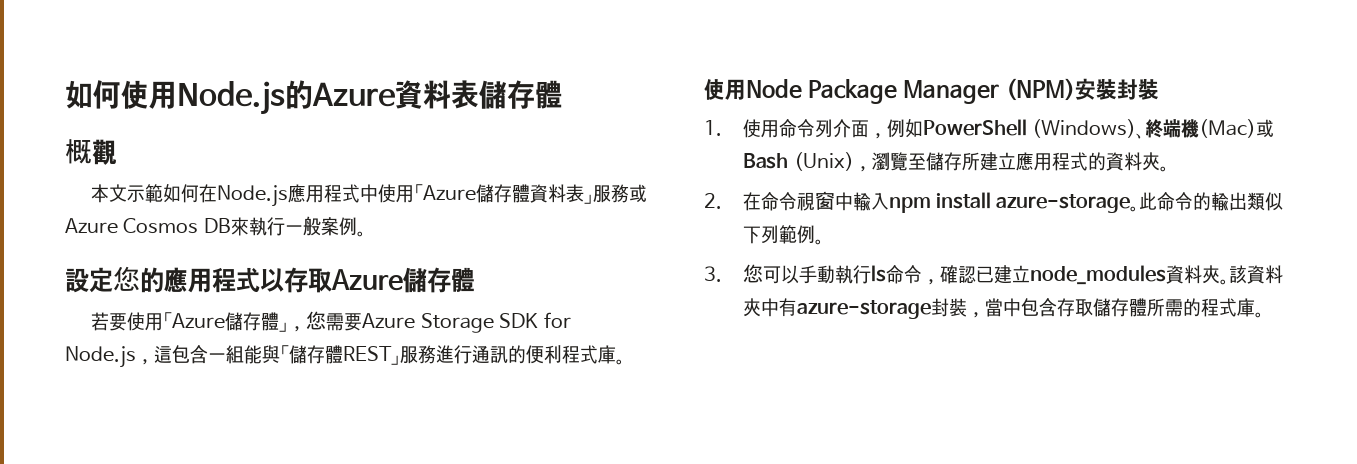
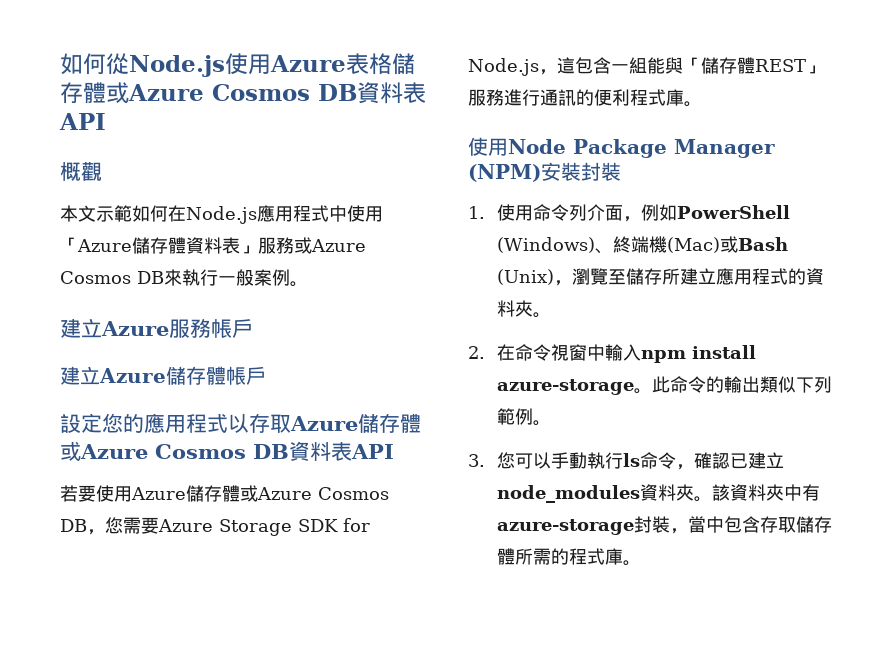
[65,80,563,115] 如何使用Node.js的Azure資料表儲存體 -> [60,53,415,77] [60,82,426,104] [59,113,106,130] 如何從Node.js使用Azure表格儲存體或Azure Cosmos DB資料表API
(366, 234) none -> [60,318,253,338] [60,366,266,385] // 建立Azure服務帳戶 // 建立Azure儲存體帳戶
(475, 280) none -> [60,441,394,461] 或Azure Cosmos DB資料表API
[163,312,289,332] 「Azure儲存體」 -> [131,485,389,502] [60,519,87,532] Azure儲存體或Azure Cosmos DB

